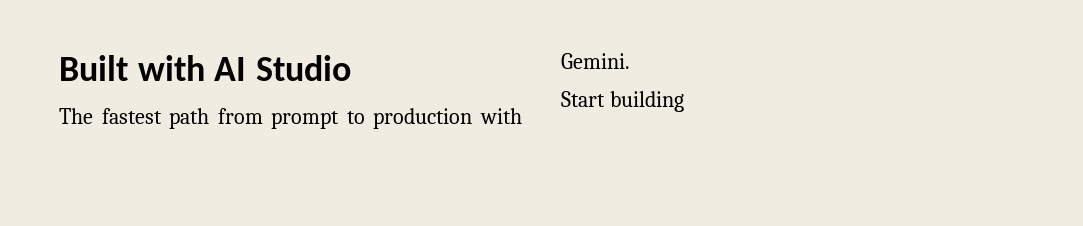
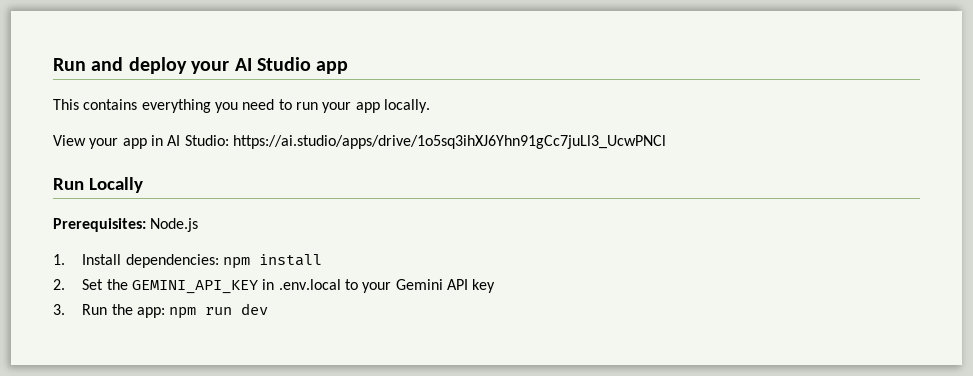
[59,55,352,81] [59,108,522,129] [561,53,630,69] [561,91,684,112] Built with AI Studio // The fastest path from prompt to production with Gemini. // Start building -> [53,57,349,74] [53,99,430,113] [53,135,666,149] [53,177,143,193] [53,218,199,232] [53,254,322,269] [53,279,496,294] [53,303,269,319] Run and deploy your AI Studio app // This contains everything you need to run your app locally. // View your app in AI Studio: https://ai.studio/apps/drive/1o5sq3ihXJ6Yhn91gCc7juLl3_UcwPNCl // Run Locally // Prerequisites: Node.js // 1. Install dependencies: npm install // 2. Set the GEMINI_API_KEY in .env.local to your Gemini API key // 3. Run the app: npm run dev

